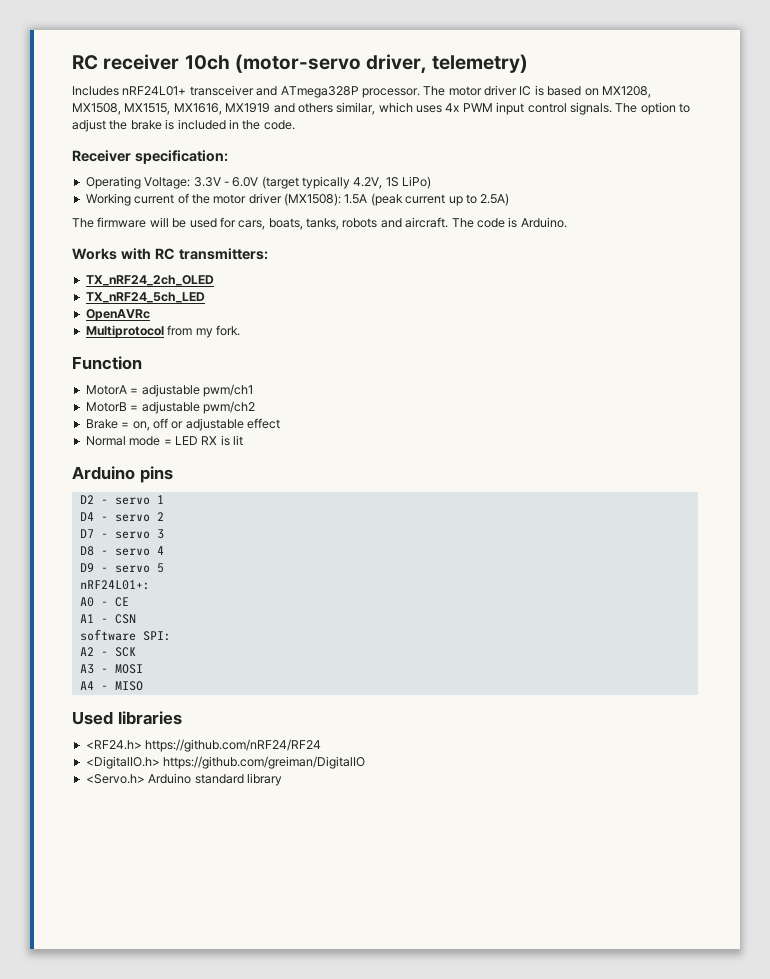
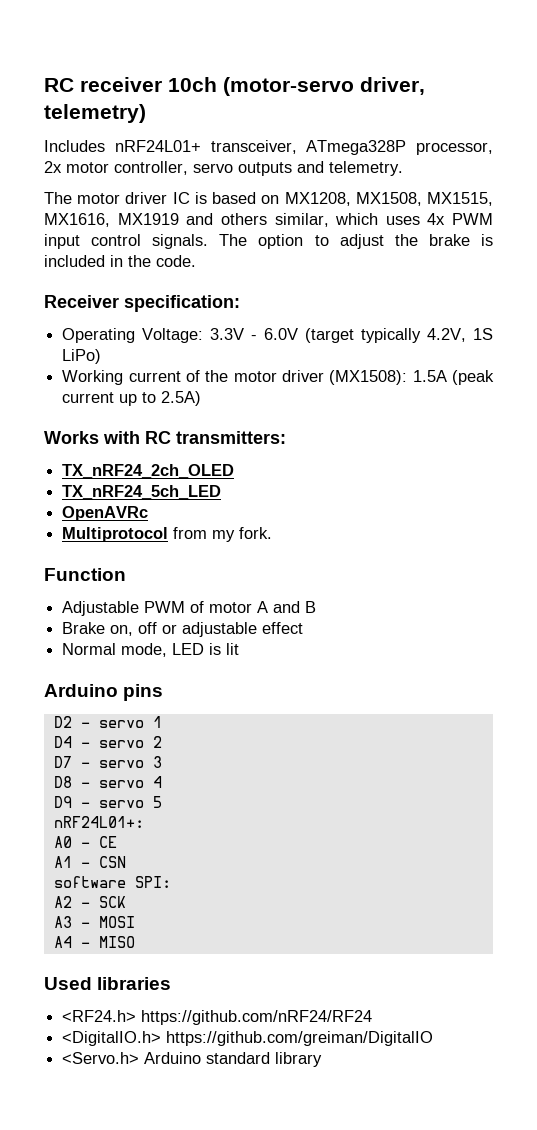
[189,85,420,98] transceiver and ATmega328P processor. -> [210,140,493,155] [44,161,403,176] transceiver, ATmega328P processor, 2x motor controller, servo outputs and telemetry. //
[72,217,567,230] // The firmware will be used for cars, boats, tanks, robots and aircraft. The code is Arduino. -> (202, 398) none
[85,384,253,397] [85,401,255,414] MotorA = adjustable pwm/ch1 // MotorB = adjustable pwm/ch2 -> [62,601,317,616] Adjustable PWM of motor A and B
[121,422,130,428] = -> (106, 628) none
[129,436,218,446] mode = LED RX -> [121,643,205,657] mode, LED

